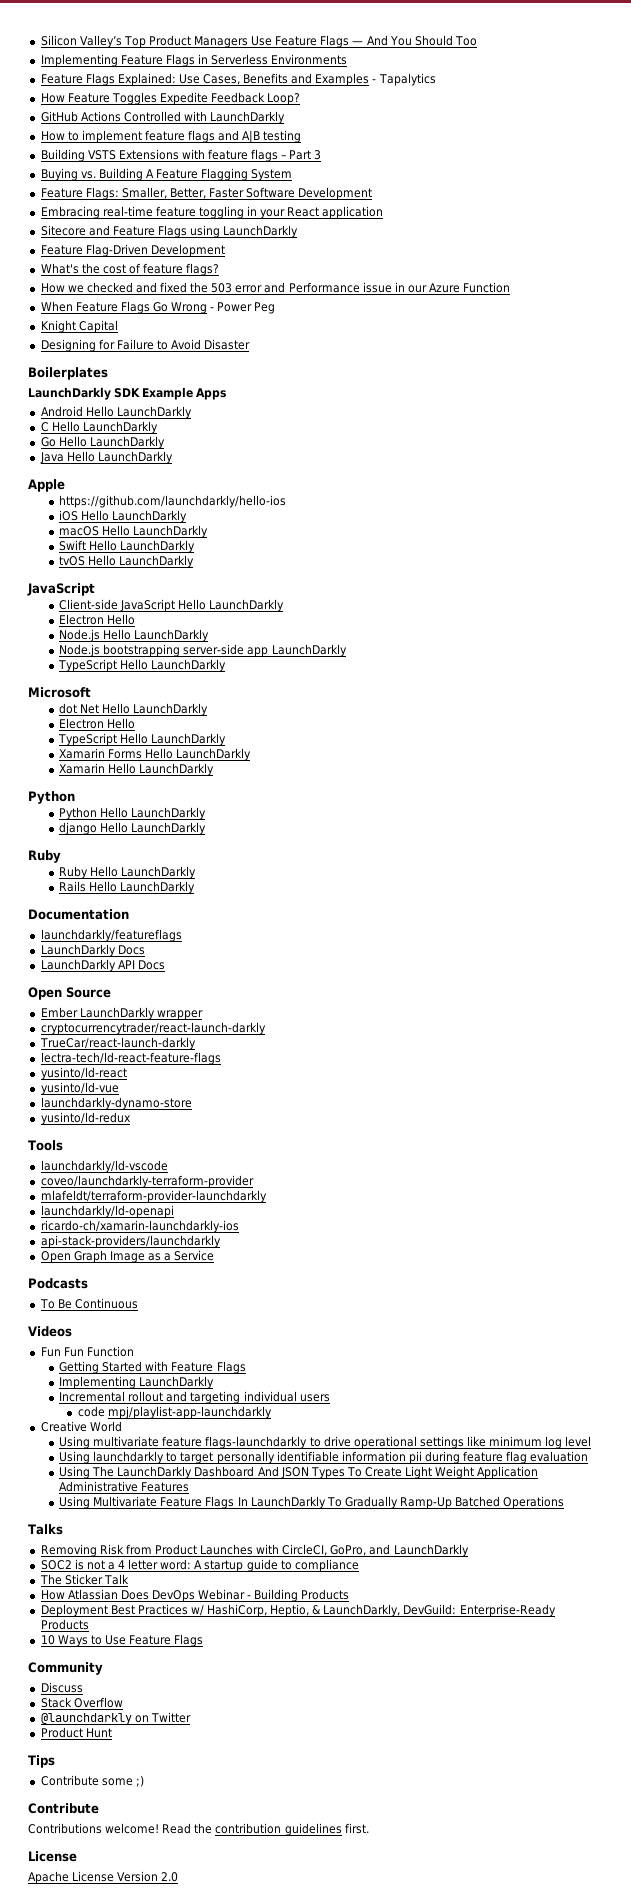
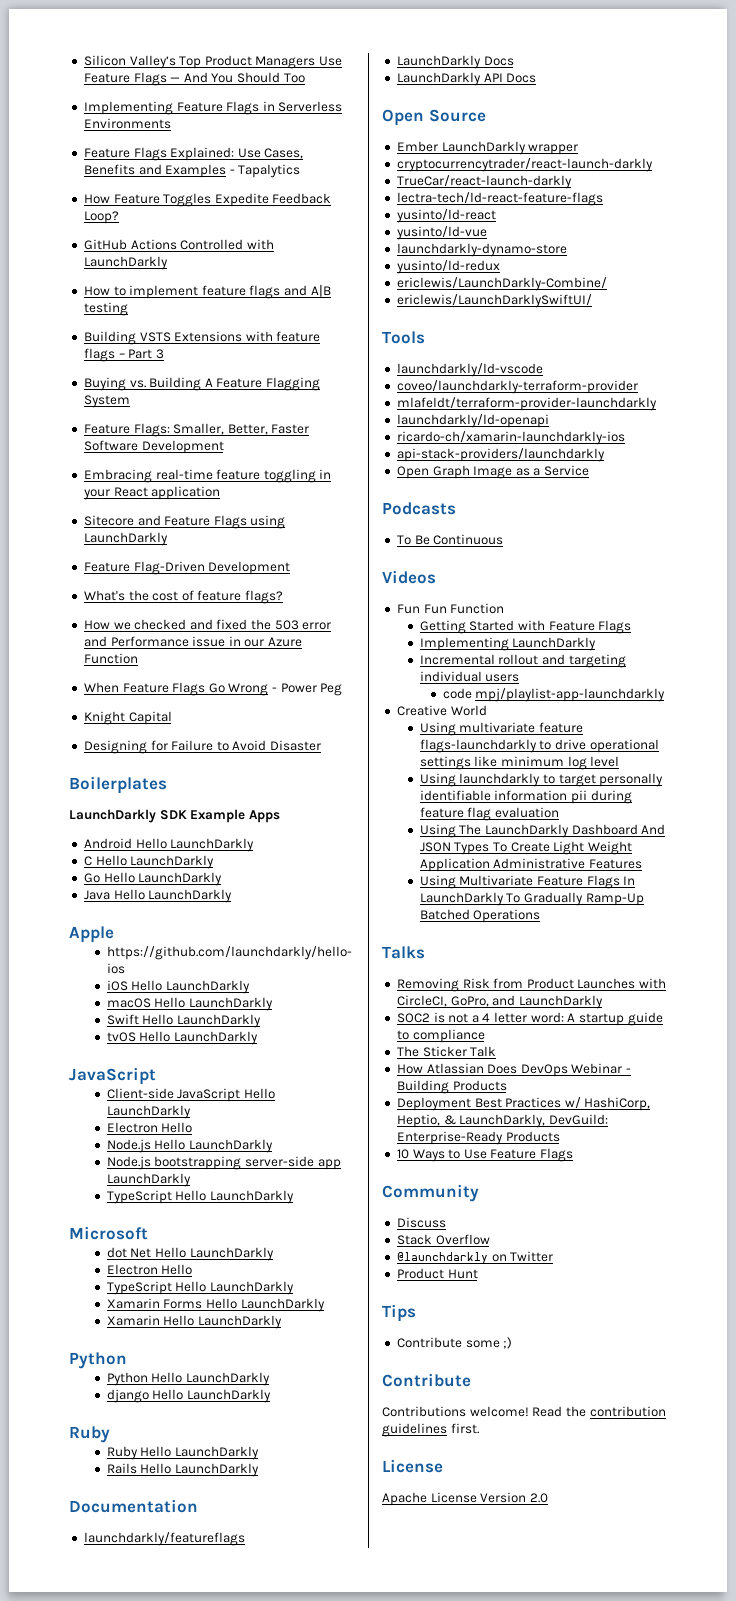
(131, 1118) none -> [396,277,607,291] [396,294,592,308] // ericlewis/LaunchDarkly-Combine/ // ericlewis/LaunchDarklySwiftUI/

